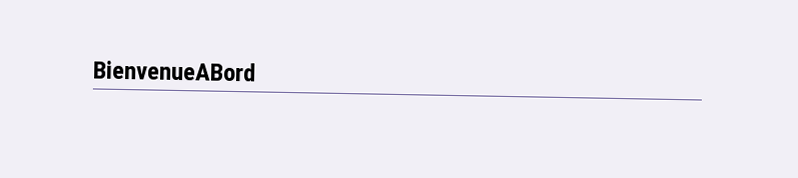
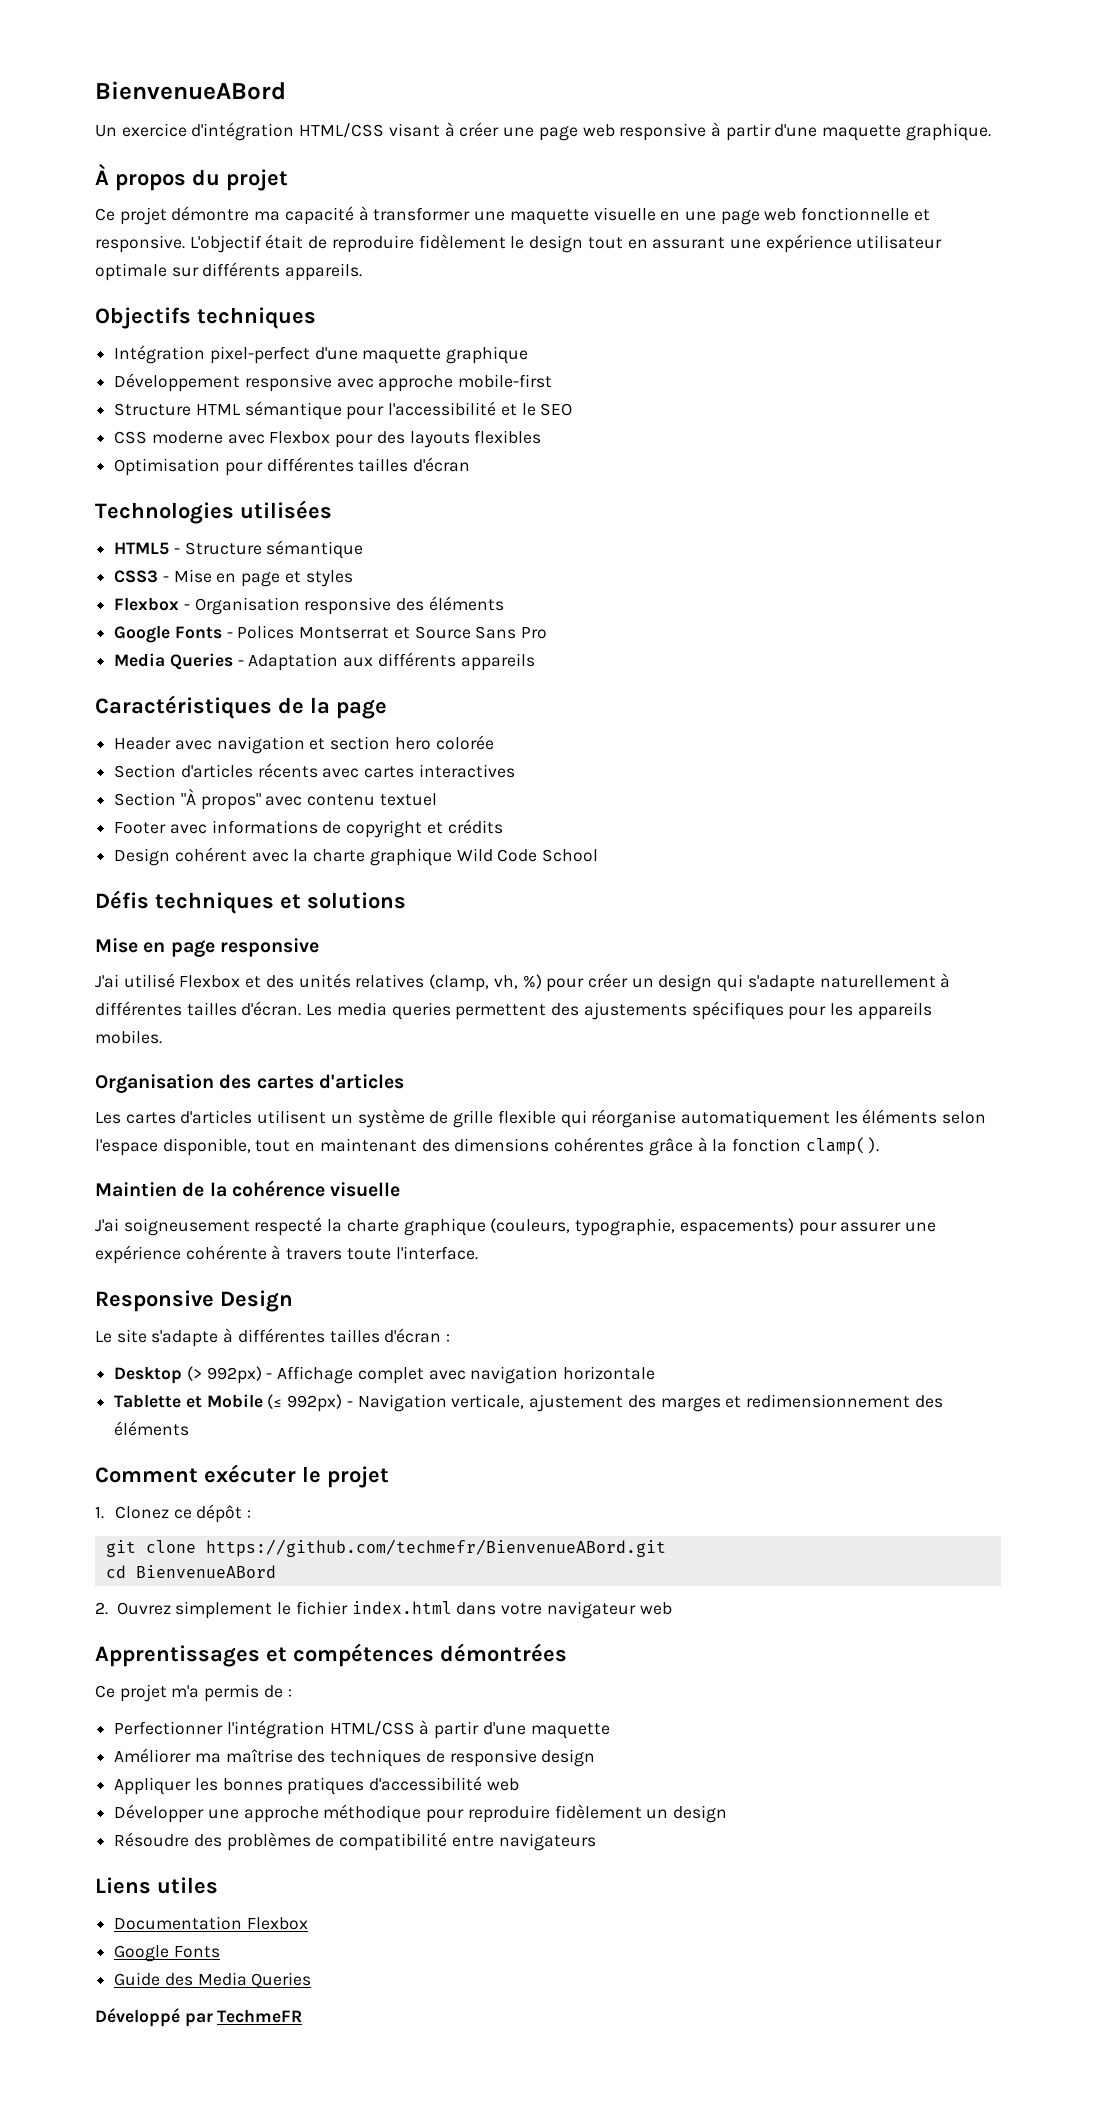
[93,60,256,82] BienvenueABord -> [95,81,286,100] [95,122,991,141] [95,164,288,191] [95,206,930,225] [95,234,943,253] [95,262,363,281] [95,307,316,329] [114,345,529,364] [114,373,553,392] [114,401,573,420] [114,430,542,448] [114,457,471,476] [95,500,332,524] [114,540,364,559] [114,569,353,587] [114,596,504,615] [114,625,548,643] [114,652,535,671] [95,695,387,719] [114,735,494,754] [114,763,515,778] [114,788,437,810] [114,819,503,838] [114,847,599,866] [95,890,406,914] [95,938,319,957] [95,973,951,992] [95,1001,932,1020] [95,1030,162,1044] [95,1074,404,1093] [95,1109,987,1128] [95,1137,879,1156] [95,1180,401,1197] [95,1217,936,1236] [95,1245,478,1264] [95,1290,293,1312] [95,1328,451,1347] [114,1366,656,1384] [114,1394,943,1412] [114,1421,190,1436] [95,1464,389,1488] [95,1504,252,1523] [105,1539,666,1557] [105,1565,276,1578] [95,1601,672,1619] [95,1643,567,1667] [95,1684,292,1702] [114,1720,610,1739] [114,1748,596,1767] [114,1776,519,1795] [114,1804,728,1823] [114,1832,596,1851] [95,1877,218,1894] [114,1916,308,1930] [114,1945,220,1962] [114,1972,312,1988] [95,2008,303,2027] BienvenueABord // Un exercice d'intégration HTML/CSS visant à créer une page web responsive à partir d'une maquette graphique. // À propos du projet // Ce projet démontre ma capacité à transformer une maquette visuelle en une page web fonctionnelle et responsive. L'objectif était de reproduire fidèlement le design tout en assurant une expérience utilisateur optimale sur différents appareils. // Objectifs techniques // Intégration pixel-perfect d'une maquette graphique // Développement responsive avec approche mobile-first // Structure HTML sémantique pour l'accessibilité et le SEO // CSS moderne avec Flexbox pour des layouts flexibles // Optimisation pour différentes tailles d'écran // Technologies utilisées // HTML5 - Structure sémantique // CSS3 - Mise en page et styles // Flexbox - Organisation responsive des éléments // Google Fonts - Polices Montserrat et Source Sans Pro // Media Queries - Adaptation aux différents appareils // Caractéristiques de la page // Header avec navigation et section hero colorée // Section d'articles récents avec cartes interactives // Section "À propos" avec contenu textuel // Footer avec informations de copyright et crédits // Design cohérent avec la charte graphique Wild Code School // Défis techniques et solutions // Mise en page responsive // J'ai utilisé Flexbox et des unités relatives (clamp, vh, %) pour créer un design qui s'adapte naturellement à différentes tailles d'écran. Les media queries permettent des ajustements spécifiques pour les appareils mobiles. // Organisation des cartes d'articles // Les cartes d'articles utilisent un système de grille flexible qui réorganise automatiquement les éléments selon l'espace disponible, tout en maintenant des dimensions cohérentes grâce à la fonction clamp(). // Maintien de la cohérence visuelle // J'ai soigneusement respecté la charte graphique (couleurs, typographie, espacements) pour assurer une expérience cohérente à travers toute l'interface. // Responsive Design // Le site s'adapte à différentes tailles d'écran : // Desktop (> 992px) - Affichage complet avec navigation horizontale // Tablette et Mobile (≤ 992px) - Navigation verticale, ajustement des marges et redimensionnement des éléments // Comment exécuter le projet // 1. Clonez ce dépôt : // git clone https://github.com/techmefr/BienvenueABord.git // cd BienvenueABord // 2. Ouvrez simplement le fichier index.html dans votre navigateur web // Apprentissages et compétences démontrées // Ce projet m'a permis de : // Perfectionner l'intégration HTML/CSS à partir d'une maquette // Améliorer ma maîtrise des techniques de responsive design // Appliquer les bonnes pratiques d'accessibilité web // Développer une approche méthodique pour reproduire fidèlement un design // Résoudre des problèmes de compatibilité entre navigateurs // Liens utiles // Documentation Flexbox // Google Fonts // Guide des Media Queries // Développé par TechmeFR

